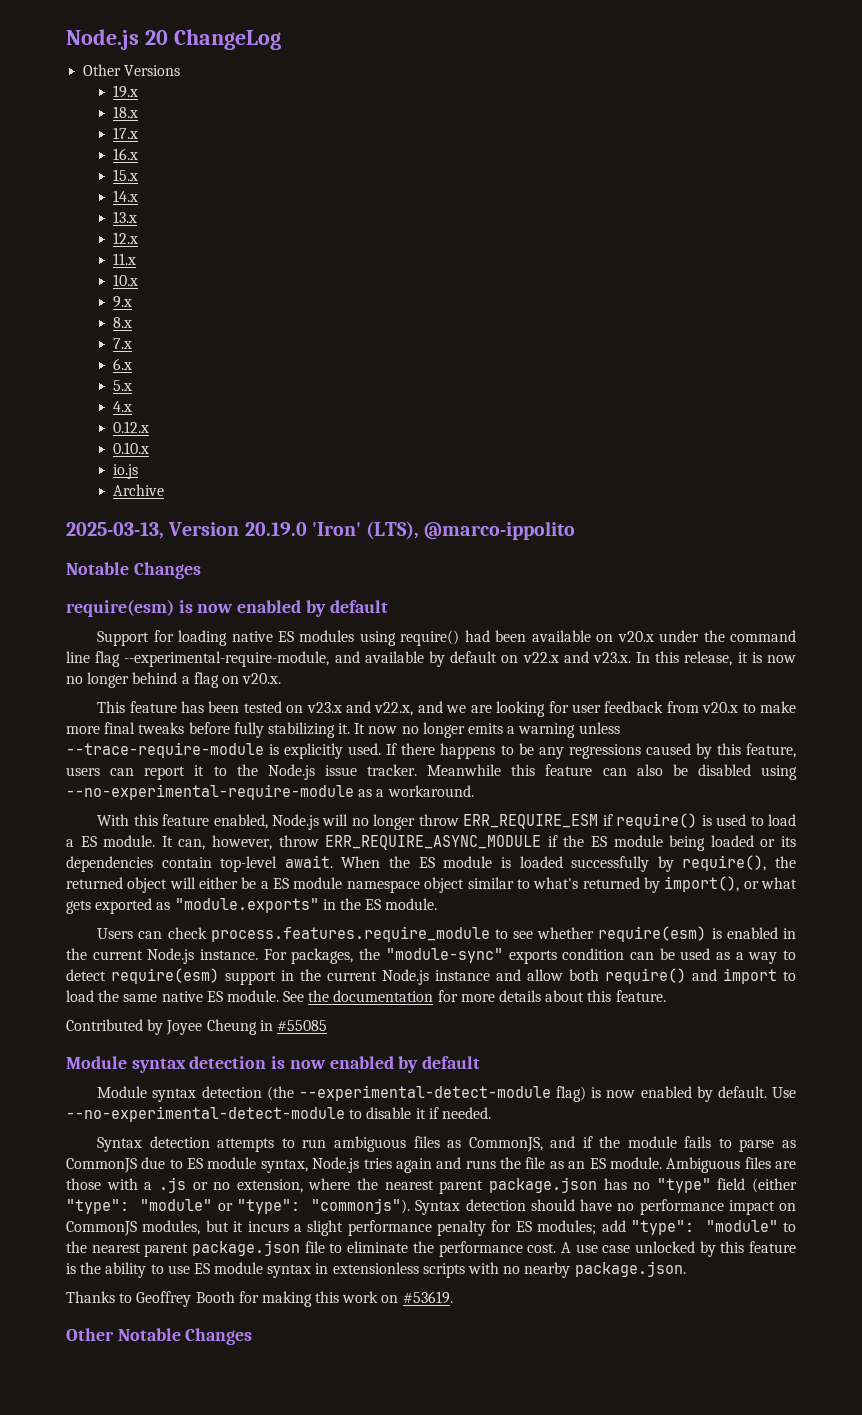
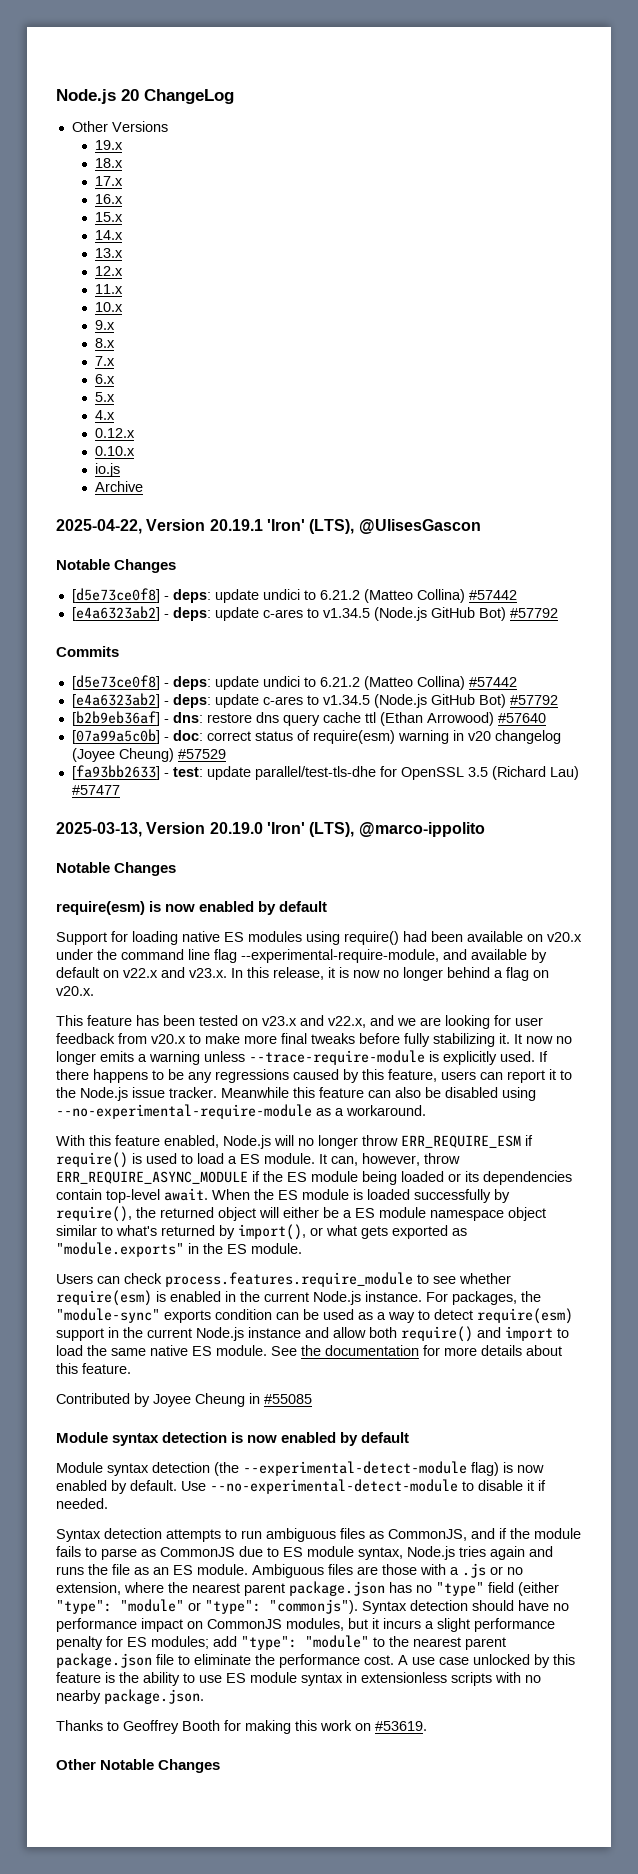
(165, 490) none -> [56,519,481,534] [56,559,177,573] [71,588,517,603] [71,606,558,621] [56,646,119,657] [71,675,517,690] [71,693,558,708] [71,711,546,726] [71,729,561,744] [71,748,226,762] [71,765,579,780] [71,785,120,795] // 2025-04-22, Version 20.19.1 'Iron' (LTS), @UlisesGascon // Notable Changes // [d5e73ce0f8] - deps: update undici to 6.21.2 (Matteo Collina) #57442 // [e4a6323ab2] - deps: update c-ares to v1.34.5 (Node.js GitHub Bot) #57792 // Commits // [d5e73ce0f8] - deps: update undici to 6.21.2 (Matteo Collina) #57442 // [e4a6323ab2] - deps: update c-ares to v1.34.5 (Node.js GitHub Bot) #57792 // [b2b9eb36af] - dns: restore dns query cache ttl (Ethan Arrowood) #57640 // [07a99a5c0b] - doc: correct status of require(esm) warning in v20 changelog (Joyee Cheung) #57529 // [fa93bb2633] - test: update parallel/test-tls-dhe for OpenSSL 3.5 (Richard Lau) #57477

